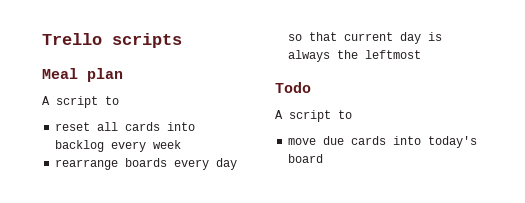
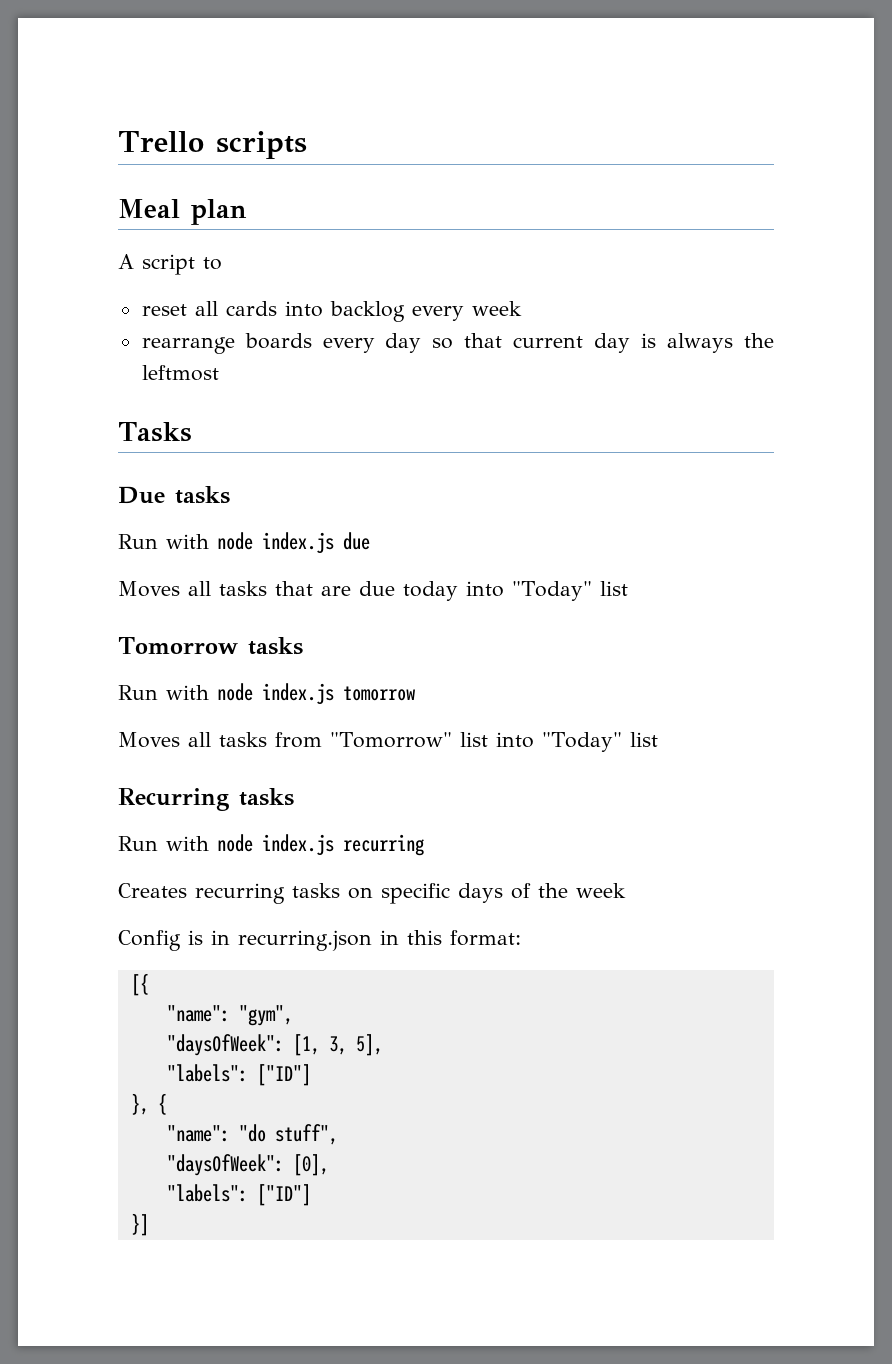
[275,82,311,93] [275,110,352,122] [288,136,478,148] [288,154,324,163] Todo // A script to // move due cards into today's board -> [118,422,192,442] [118,486,230,504] [118,532,370,554] [118,581,628,601] [118,637,303,655] [118,683,415,705] [118,732,658,752] [118,788,294,811] [118,834,424,856] [118,883,626,904] [118,930,521,951] [130,973,149,996] [166,1005,293,1026] [166,1034,383,1056] [166,1064,311,1086] [130,1093,167,1115] [166,1124,338,1145] [166,1154,329,1176] [166,1184,311,1206] [130,1213,149,1236] Tasks // Due tasks // Run with node index.js due // Moves all tasks that are due today into "Today" list // Tomorrow tasks // Run with node index.js tomorrow // Moves all tasks from "Tomorrow" list into "Today" list // Recurring tasks // Run with node index.js recurring // Creates recurring tasks on specific days of the week // Config is in recurring.json in this format: // [{ // "name": "gym", // "daysOfWeek": [1, 3, 5], // "labels": ["ID"] // }, { // "name": "do stuff", // "daysOfWeek": [0], // "labels": ["ID"] // }]

